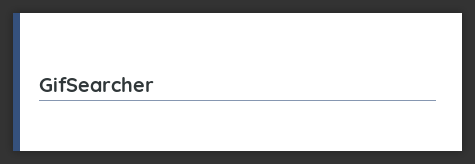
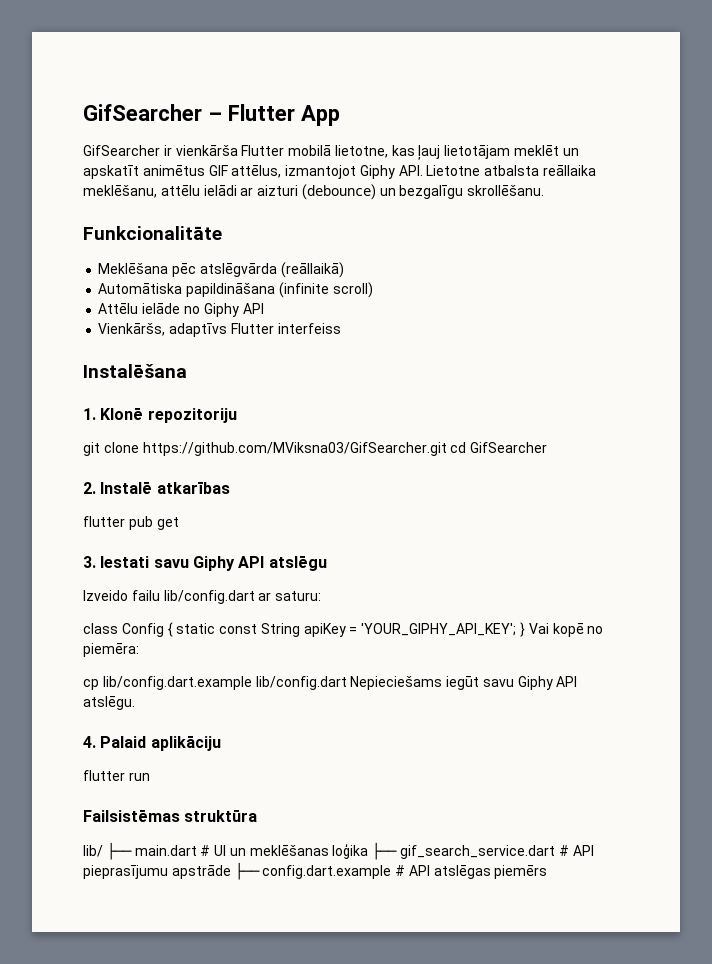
[39,77,154,92] GifSearcher -> [83,104,340,126] [83,145,579,160] [83,165,597,179] [83,184,545,200] [83,226,222,240] [98,262,344,278] [98,282,373,298] [98,303,264,317] [98,323,341,337] [83,364,187,378] [83,408,237,423] [83,442,548,456] [83,482,230,494] [83,516,179,530] [83,556,327,571] [83,590,322,604] [83,622,604,637] [83,643,139,657] [83,676,578,690] [83,696,135,710] [83,736,221,751] [83,770,150,781] [83,810,258,822] [83,842,594,860] [83,862,548,880] GifSearcher – Flutter App // GifSearcher ir vienkārša Flutter mobilā lietotne, kas ļauj lietotājam meklēt un apskatīt animētus GIF attēlus, izmantojot Giphy API. Lietotne atbalsta reāllaika meklēšanu, attēlu ielādi ar aizturi (debounce) un bezgalīgu skrollēšanu. // Funkcionalitāte // Meklēšana pēc atslēgvārda (reāllaikā) // Automātiska papildināšana (infinite scroll) // Attēlu ielāde no Giphy API // Vienkāršs, adaptīvs Flutter interfeiss // Instalēšana // 1. Klonē repozitoriju // git clone https://github.com/MViksna03/GifSearcher.git cd GifSearcher // 2. Instalē atkarības // flutter pub get // 3. Iestati savu Giphy API atslēgu // Izveido failu lib/config.dart ar saturu: // class Config { static const String apiKey = 'YOUR_GIPHY_API_KEY'; } Vai kopē no piemēra: // cp lib/config.dart.example lib/config.dart Nepieciešams iegūt savu Giphy API atslēgu. // 4. Palaid aplikāciju // flutter run // Failsistēmas struktūra // lib/ ├── main.dart # UI un meklēšanas loģika ├── gif_search_service.dart # API pieprasījumu apstrāde ├── config.dart.example # API atslēgas piemērs

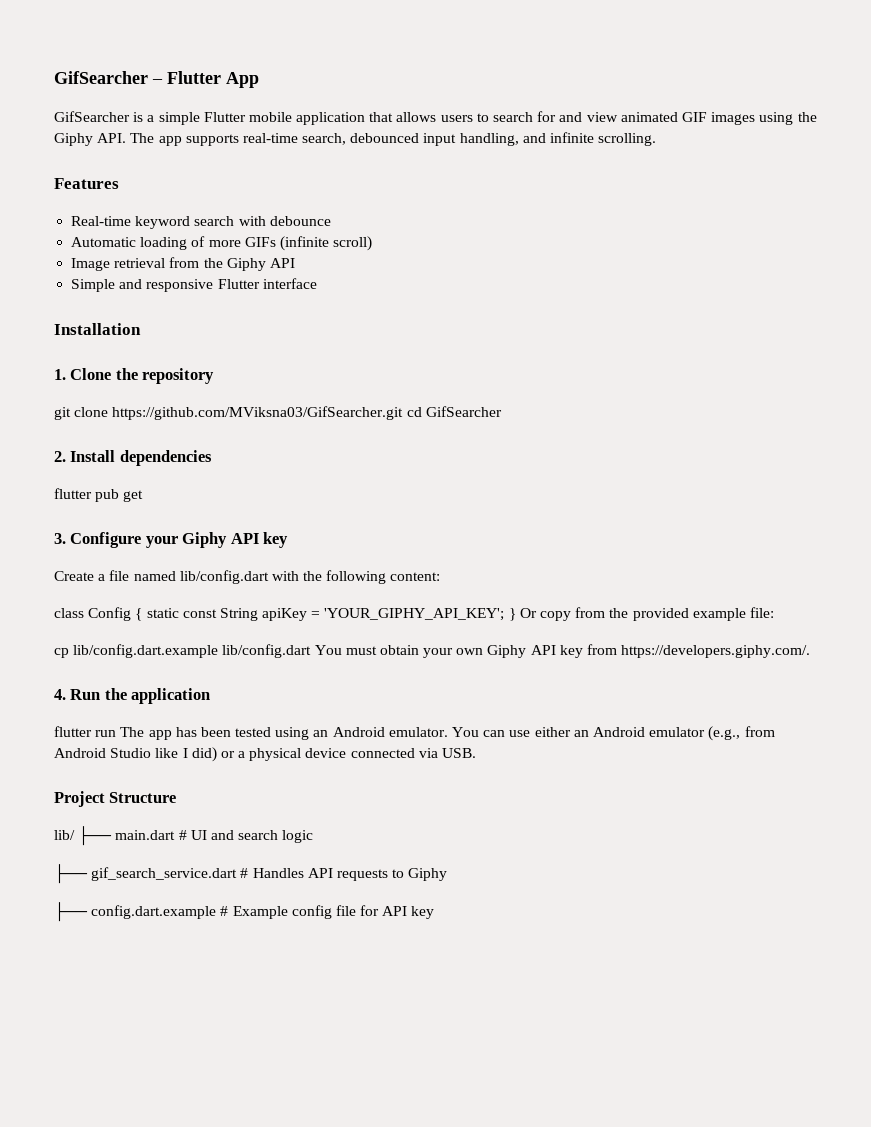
[163,145,579,160] [83,165,597,179] [83,184,545,200] [83,226,222,240] [98,262,344,278] [98,282,373,298] [98,303,264,317] [98,323,341,337] [83,364,187,378] [83,408,237,423] ir vienkārša Flutter mobilā lietotne, kas ļauj lietotājam meklēt un apskatīt animētus GIF attēlus, izmantojot Giphy API. Lietotne atbalsta reāllaika meklēšanu, attēlu ielādi ar aizturi (debounce) un bezgalīgu skrollēšanu. // Funkcionalitāte // Meklēšana pēc atslēgvārda (reāllaikā) // Automātiska papildināšana (infinite scroll) // Attēlu ielāde no Giphy API // Vienkāršs, adaptīvs Flutter interfeiss // Instalēšana // 1. Klonē repozitoriju -> [133,111,817,125] [54,132,657,146] [54,178,119,189] [71,216,331,229] [71,236,373,251] [71,257,295,271] [71,278,317,292] [54,323,141,335] [54,368,215,384] is a simple Flutter mobile application that allows users to search for and view animated GIF images using the Giphy API. The app supports real-time search, debounced input handling, and infinite scrolling. // Features // Real-time keyword search with debounce // Automatic loading of more GIFs (infinite scroll) // Image retrieval from the Giphy API // Simple and responsive Flutter interface // Installation // 1. Clone the repository
[100,482,230,494] Instalē atkarības -> [70,450,212,466] Install dependencies
[100,556,327,571] [83,590,322,604] Iestati savu Giphy API atslēgu // Izveido failu lib/config.dart ar saturu: -> [70,532,289,548] [54,570,441,584] Configure your Giphy API key // Create a file named lib/config.dart with the following content:
[528,623,604,637] [83,643,139,657] [83,676,578,690] [83,696,135,710] [83,736,221,751] [83,770,150,781] [83,810,258,822] Vai kopē no piemēra: // cp lib/config.dart.example lib/config.dart Nepieciešams iegūt savu Giphy API atslēgu. // 4. Palaid aplikāciju // flutter run // Failsistēmas struktūra -> [519,607,774,621] [54,644,811,658] [54,688,211,704] [54,726,775,741] [54,747,477,762] [54,791,177,807] Or copy from the provided example file: // cp lib/config.dart.example lib/config.dart You must obtain your own Giphy API key from https://developers.giphy.com/. // 4. Run the application // flutter run The app has been tested using an Android emulator. You can use either an Android emulator (e.g., from Android Studio like I did) or a physical device connected via USB. // Project Structure
[229,842,594,860] [83,862,548,880] un meklēšanas loģika ├── gif_search_service.dart # API pieprasījumu apstrāde ├── config.dart.example # API atslēgas piemērs -> [210,830,314,843] [54,864,448,884] [54,902,435,922] and search logic // ├── gif_search_service.dart # Handles API requests to Giphy // ├── config.dart.example # Example config file for API key

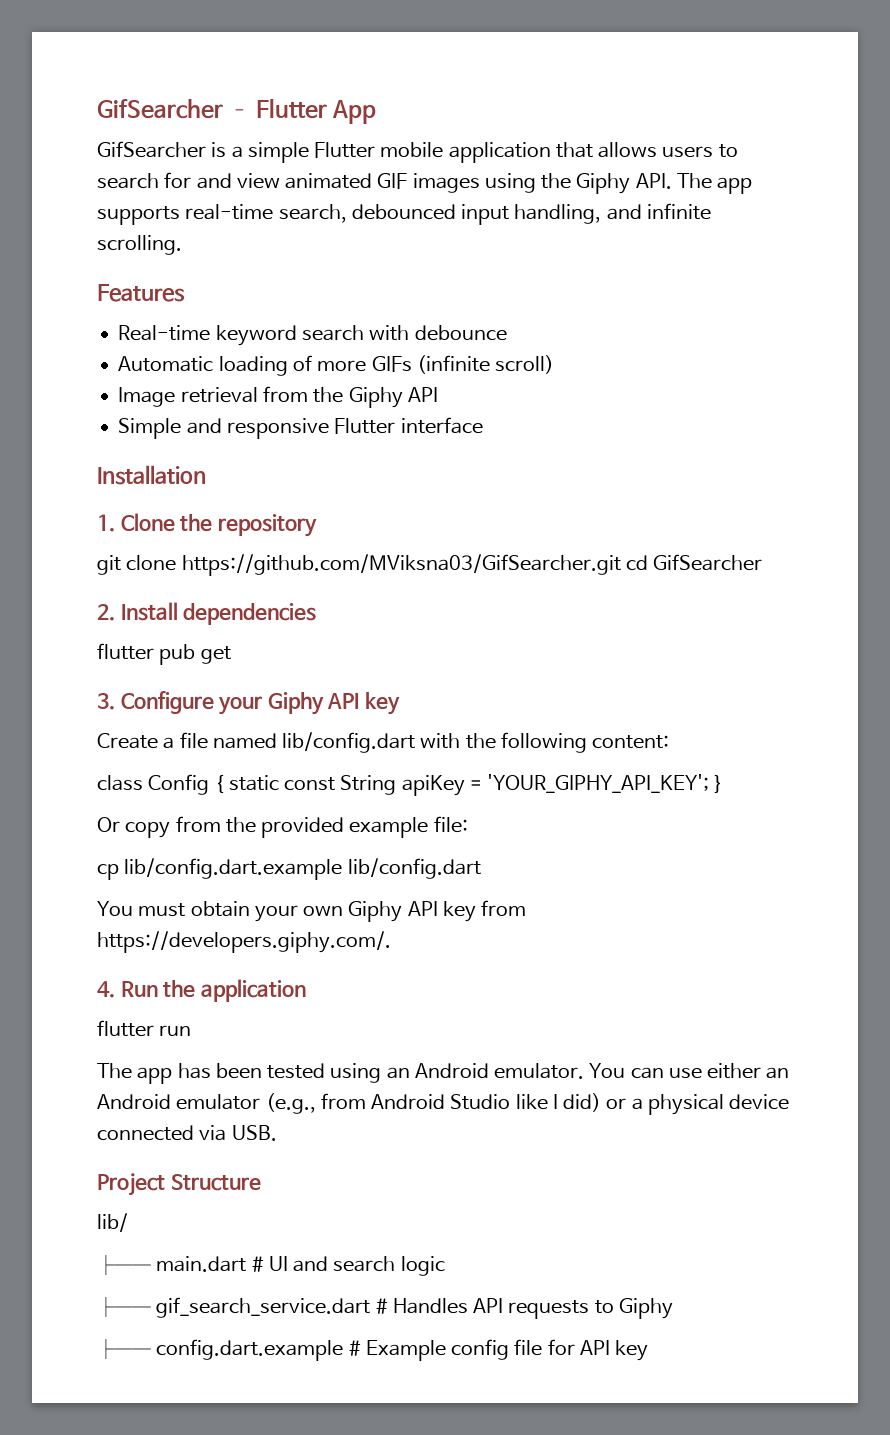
(516, 614) none -> (724, 784) //
(312, 651) none -> (481, 868) //
(117, 733) none -> (192, 1030) //
(75, 835) none -> (128, 1222) //

